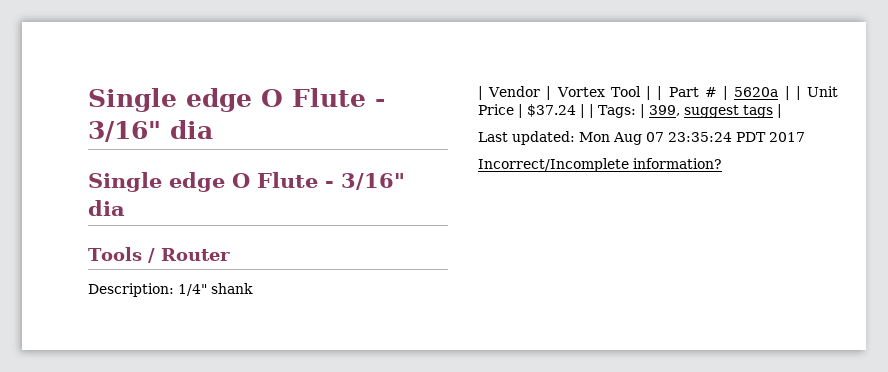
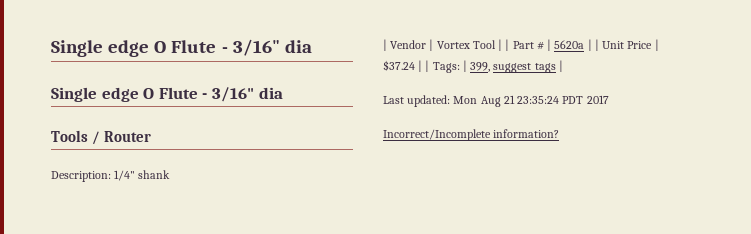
[646,132,664,142] 07 -> [503,95,515,104] 21

